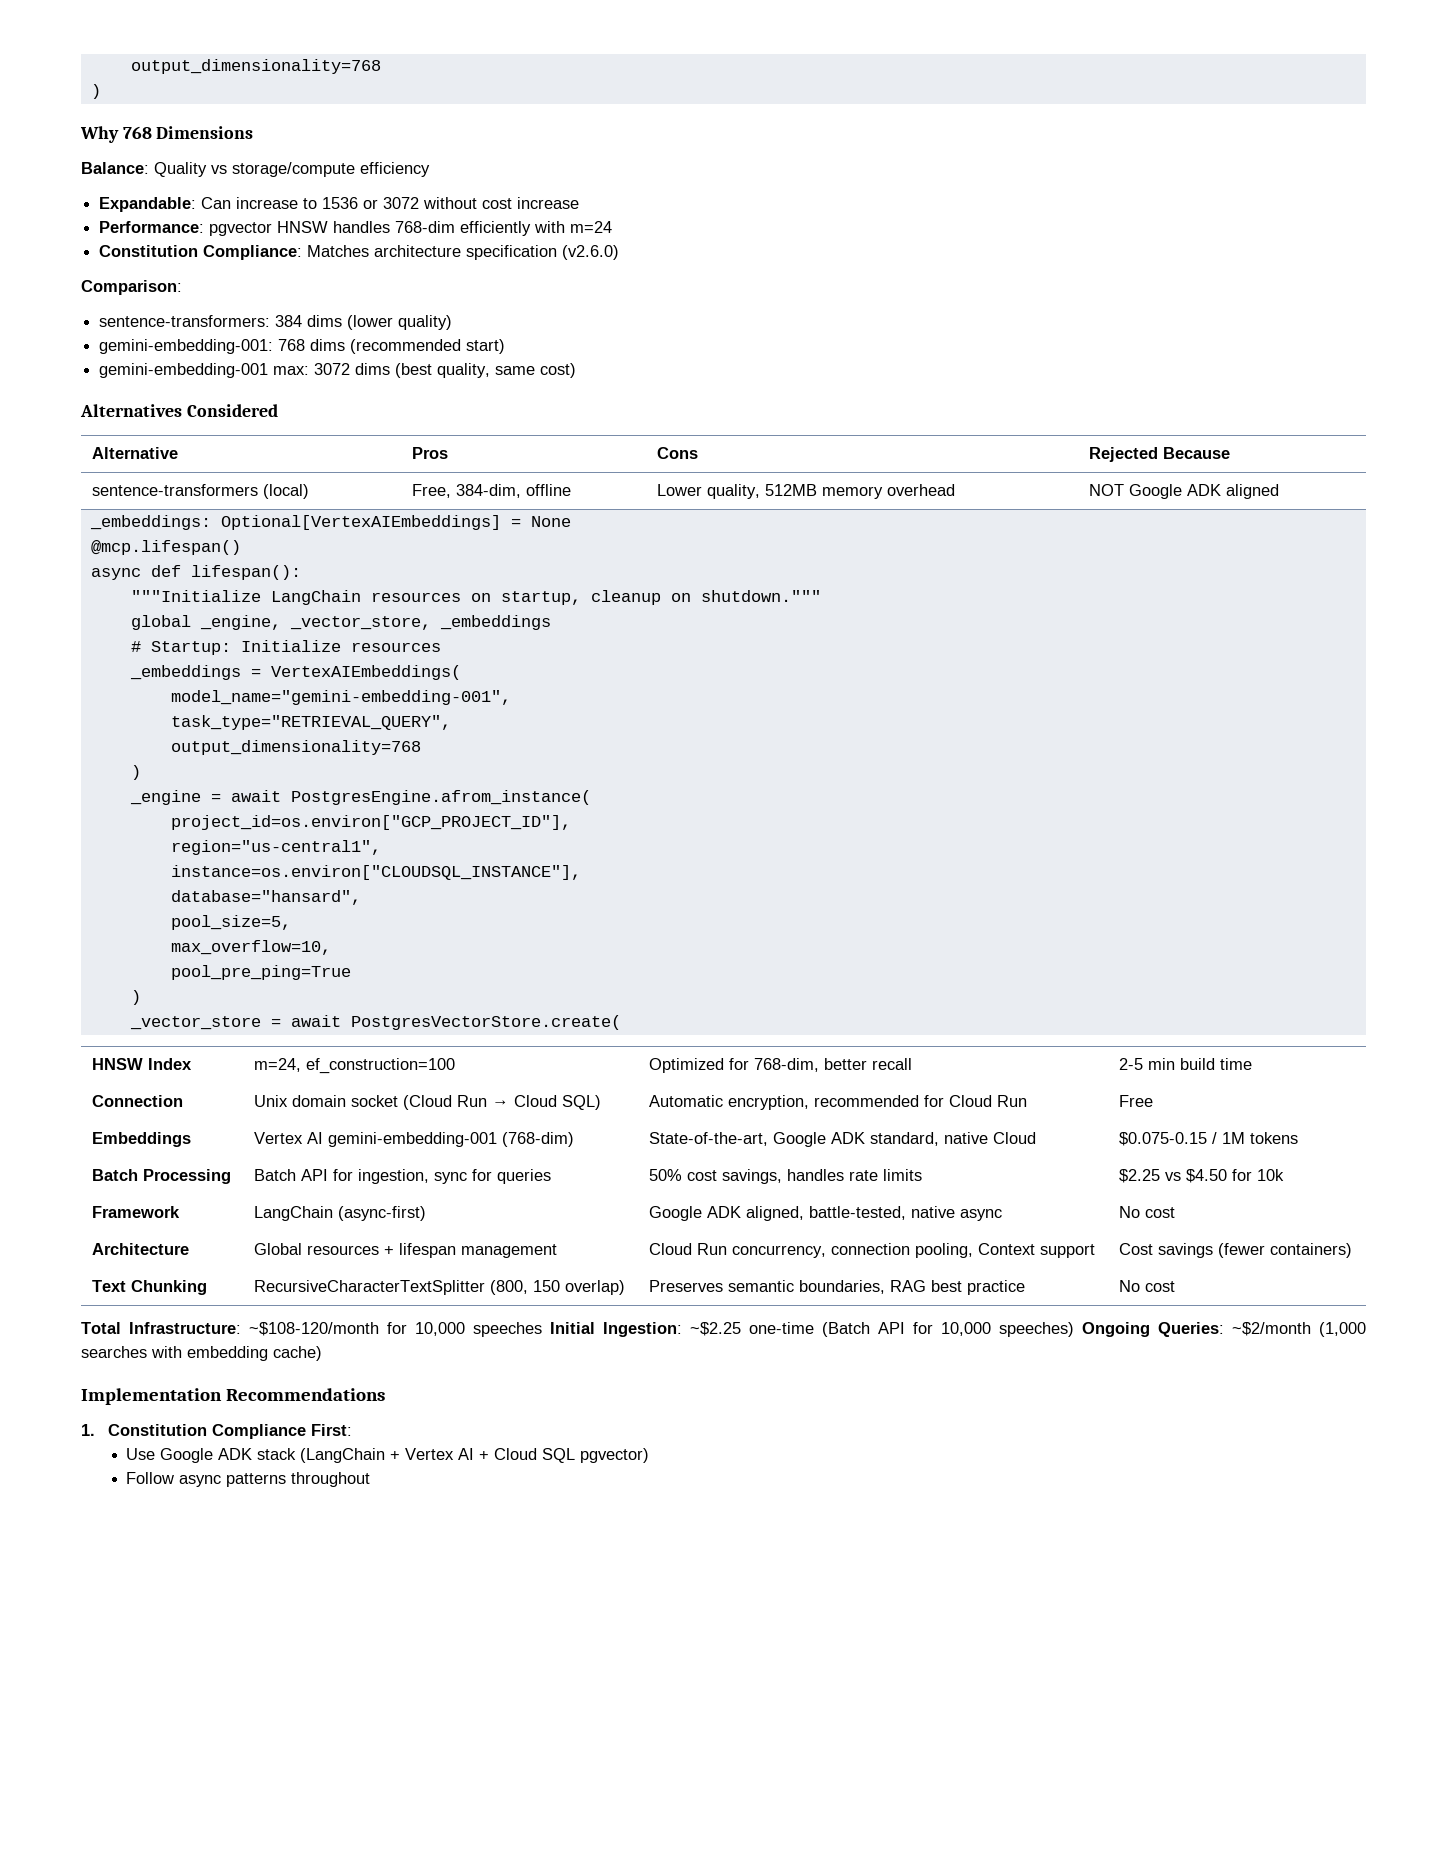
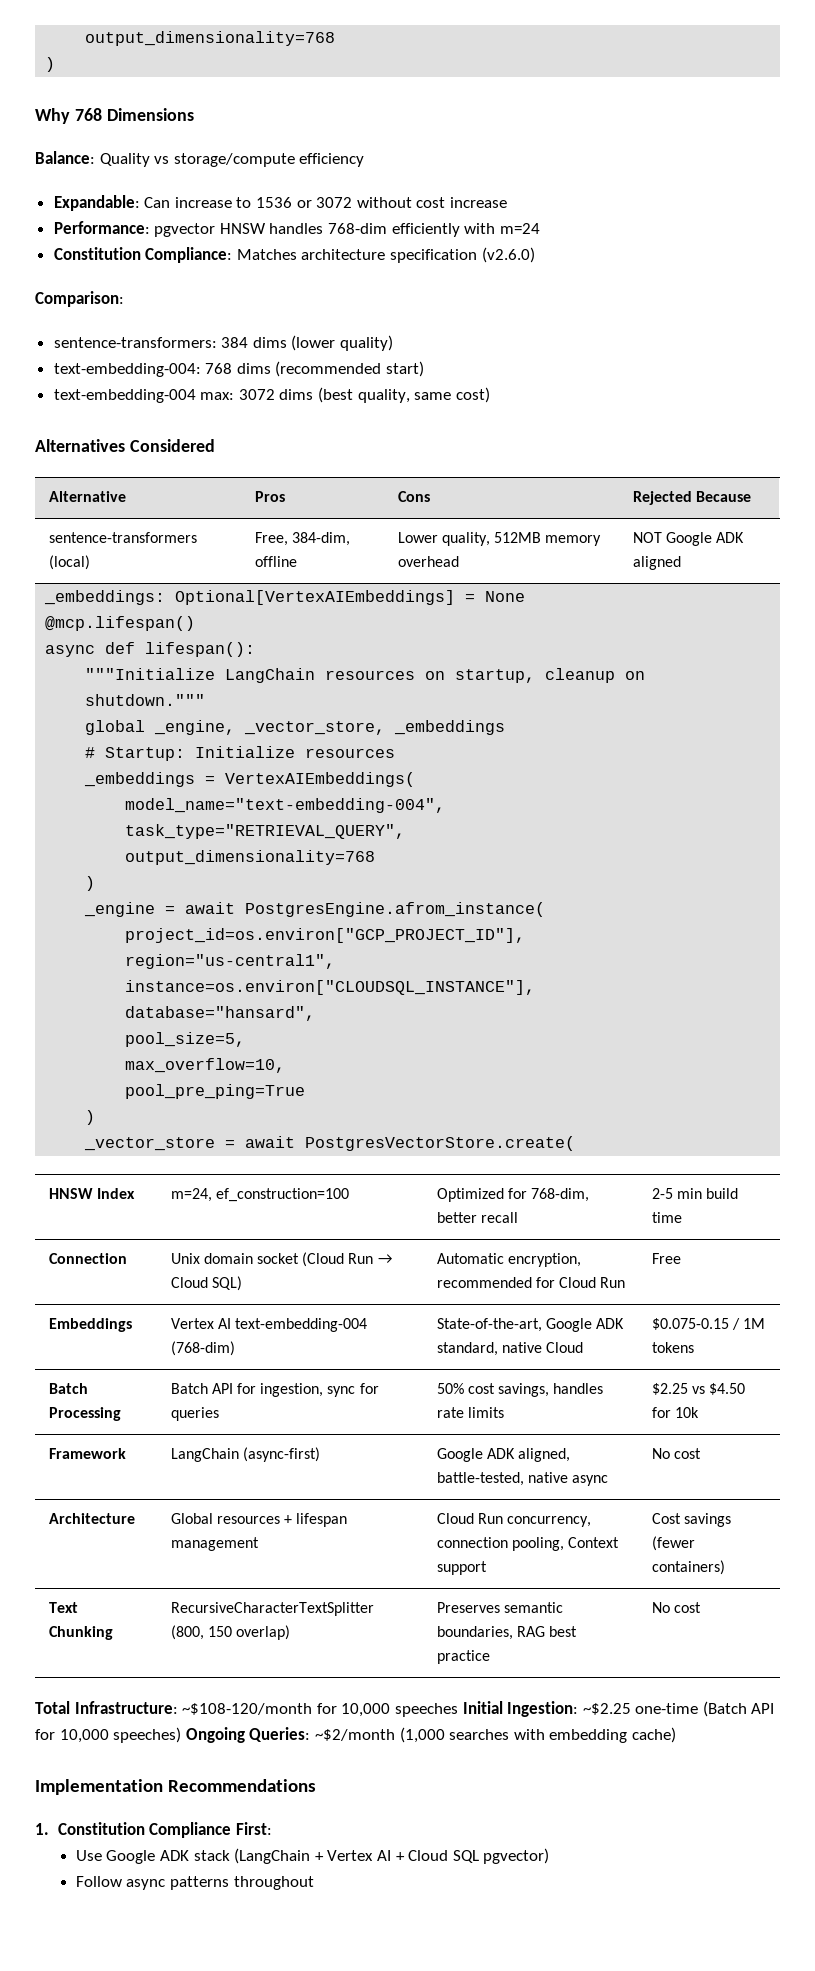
[99,339,274,354] gemini-embedding-001: -> [53,363,201,377] text-embedding-004:
[99,363,269,378] gemini-embedding-001 -> [53,389,196,403] text-embedding-004
[170,690,511,705] model_name="gemini-embedding-001", -> [125,798,446,813] model_name="text-embedding-004",
[328,1132,498,1147] gemini-embedding-001 -> [234,1318,367,1332] text-embedding-004

